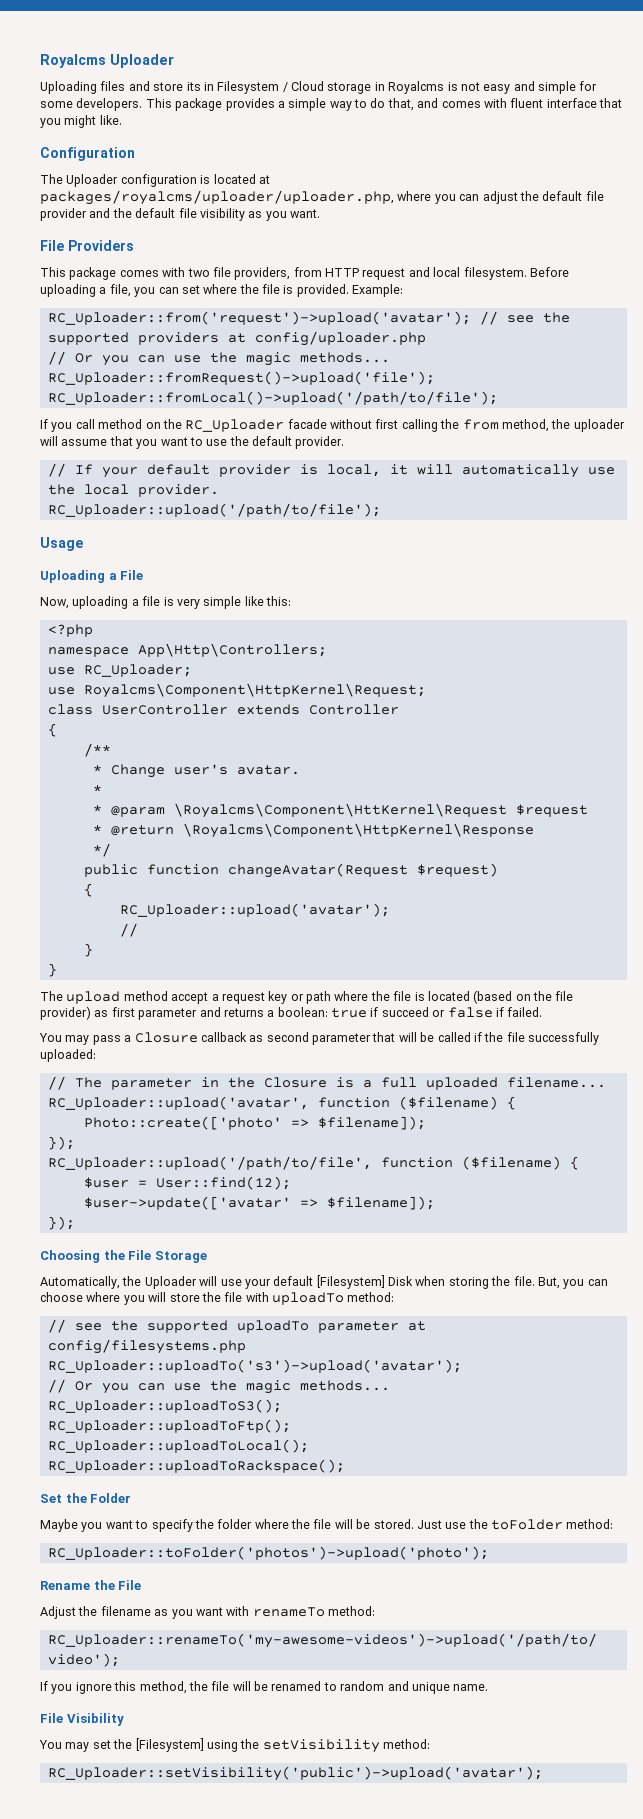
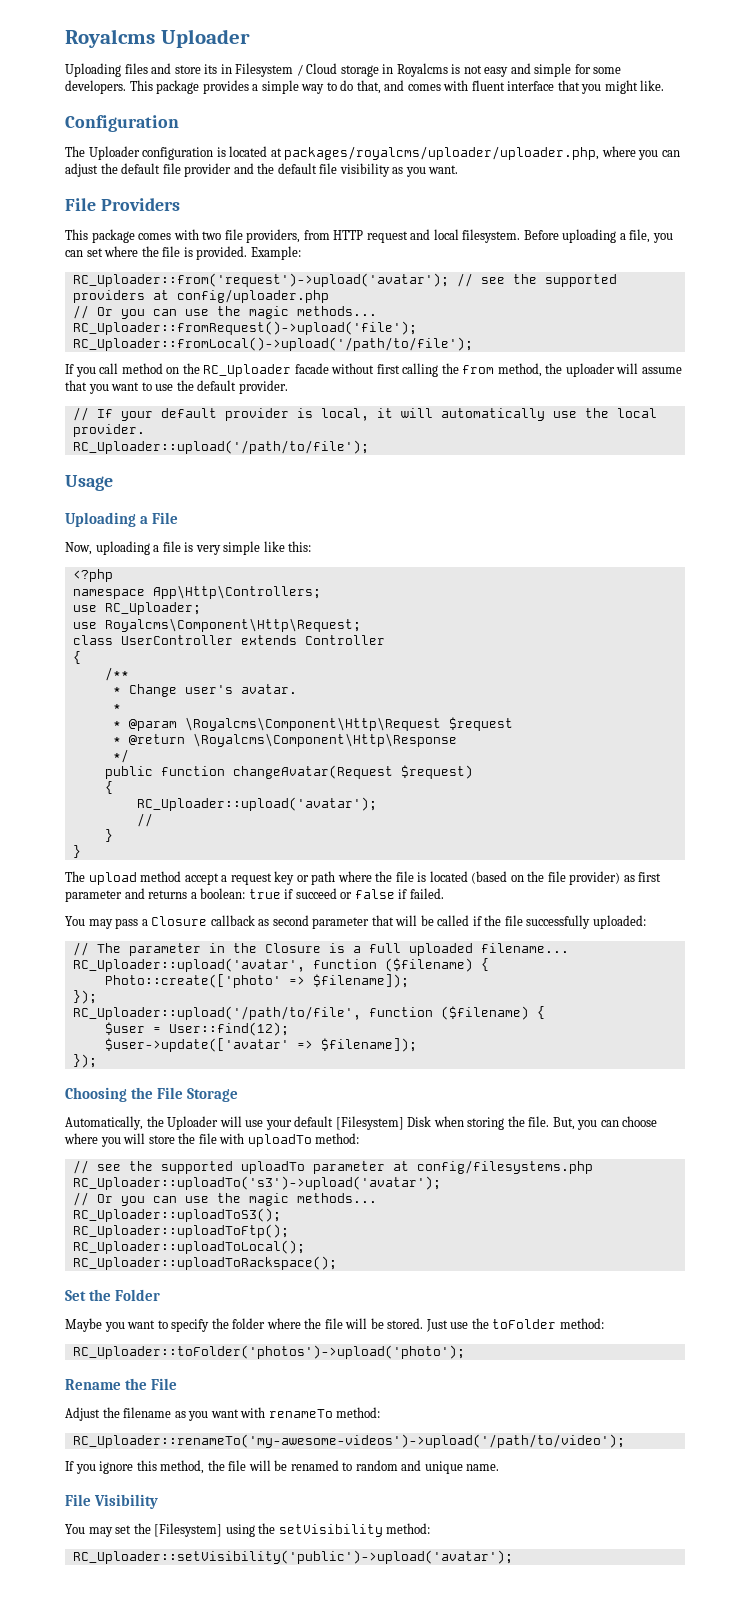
[83,683,426,698] Royalcms\Component\HttpKernel\Request; -> [104,618,361,632] Royalcms\Component\Http\Request;
[173,803,507,818] \Royalcms\Component\HttKernel\Request -> [184,717,441,731] \Royalcms\Component\Http\Request
[182,823,534,838] \Royalcms\Component\HttpKernel\Response -> [192,733,457,747] \Royalcms\Component\Http\Response

